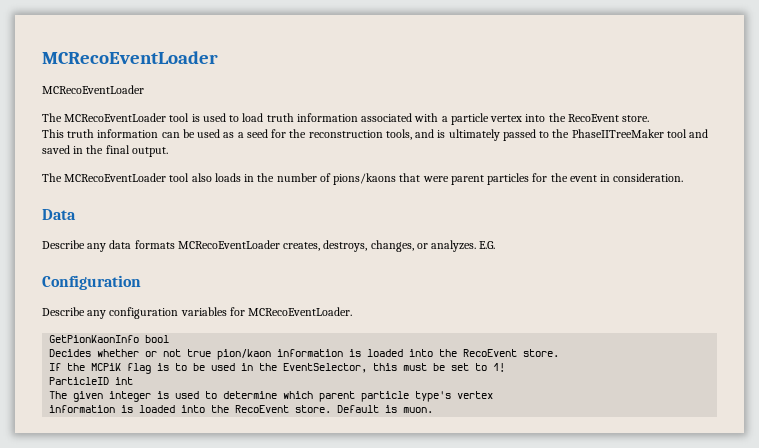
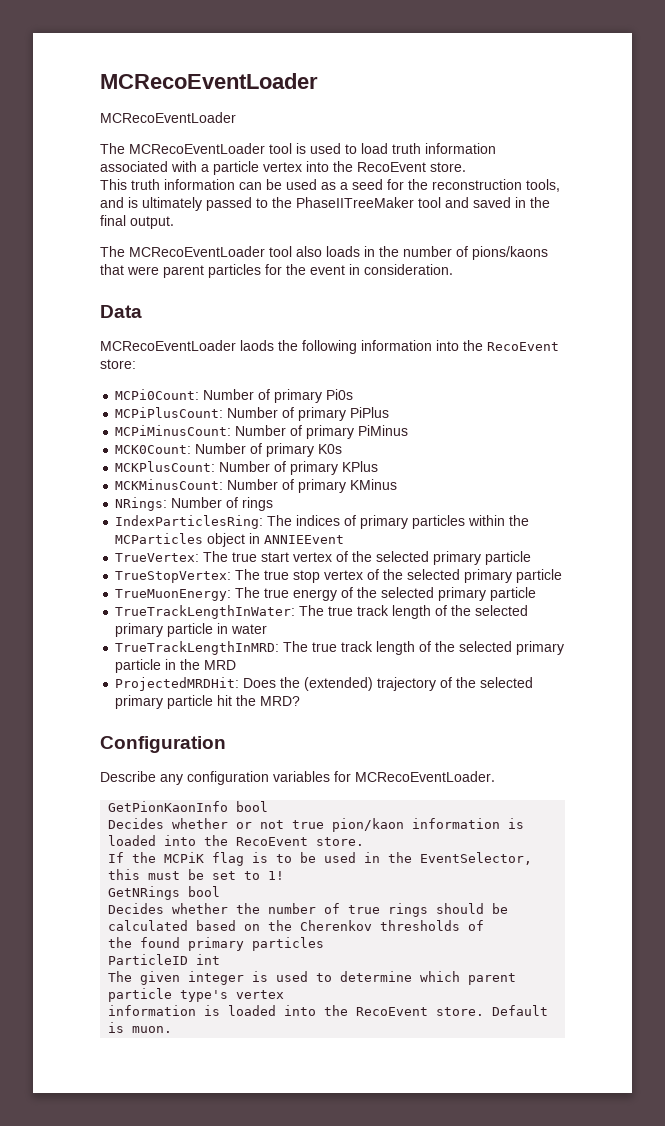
[42,240,496,252] Describe any data formats MCRecoEventLoader creates, destroys, changes, or analyzes. E.G. -> [100,340,559,354] [100,359,136,369] [115,389,354,403] [115,407,390,421] [115,425,409,439] [115,443,343,457] [115,461,379,475] [115,479,398,493] [115,497,274,511] [115,515,530,529] [115,533,345,547] [115,551,532,565] [115,569,563,583] [115,587,537,601] [115,605,529,619] [115,623,268,637] [115,641,565,655] [115,659,237,673] [115,677,534,691] [115,695,301,709] MCRecoEventLoader laods the following information into the RecoEvent store: // MCPi0Count: Number of primary Pi0s // MCPiPlusCount: Number of primary PiPlus // MCPiMinusCount: Number of primary PiMinus // MCK0Count: Number of primary K0s // MCKPlusCount: Number of primary KPlus // MCKMinusCount: Number of primary KMinus // NRings: Number of rings // IndexParticlesRing: The indices of primary particles within the MCParticles object in ANNIEEvent // TrueVertex: The true start vertex of the selected primary particle // TrueStopVertex: The true stop vertex of the selected primary particle // TrueMuonEnergy: The true energy of the selected primary particle // TrueTrackLengthInWater: The true track length of the selected primary particle in water // TrueTrackLengthInMRD: The true track length of the selected primary particle in the MRD // ProjectedMRDHit: Does the (extended) trajectory of the selected primary particle hit the MRD?
(506, 367) none -> [108,886,221,900] [108,903,509,917] [108,920,485,931] [108,937,325,951] // GetNRings bool // Decides whether the number of true rings should be calculated based on the Cherenkov thresholds of // the found primary particles

